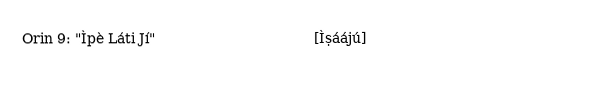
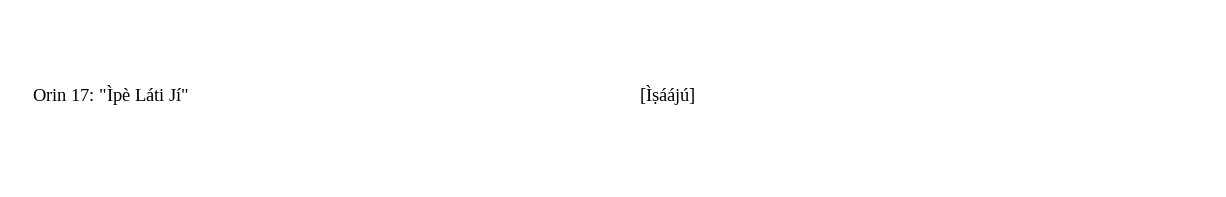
[56,33,71,44] 9: -> [71,89,94,101] 17:

